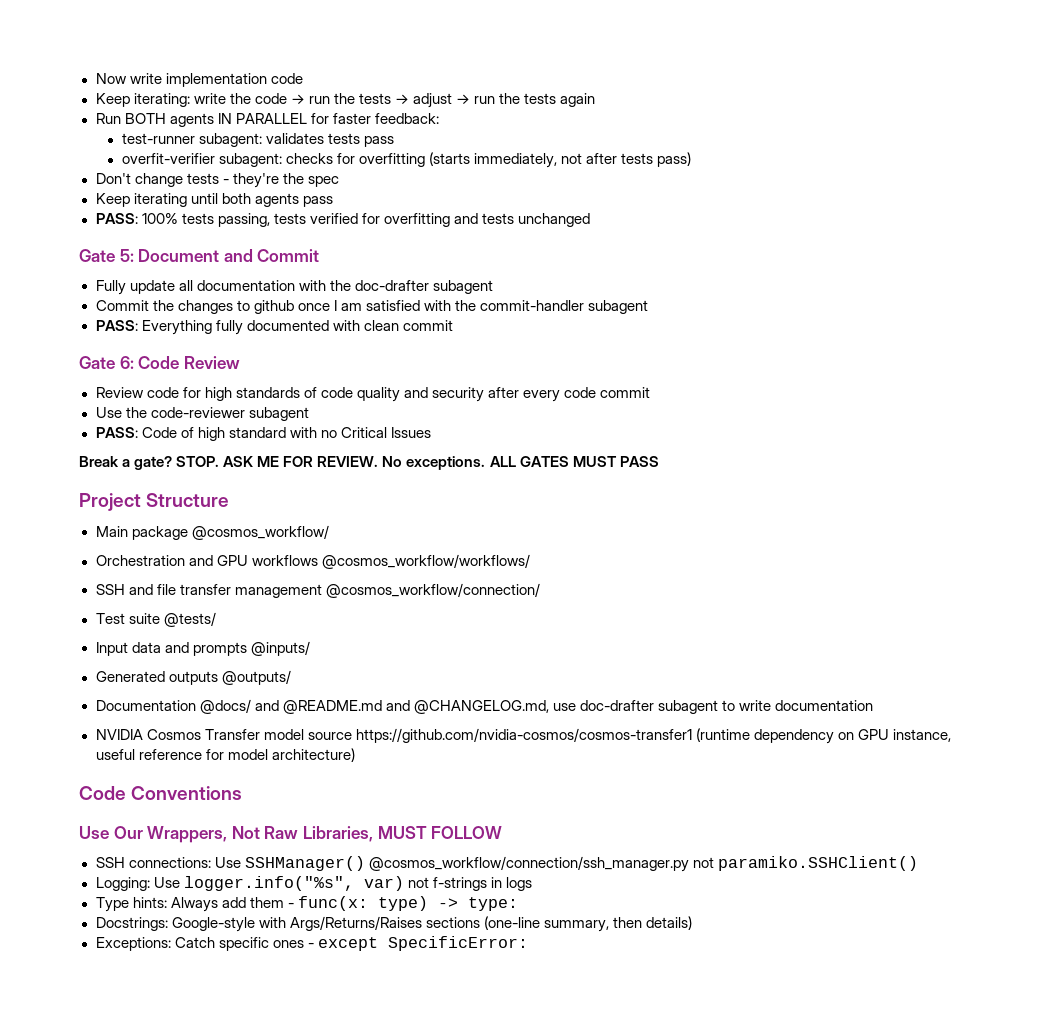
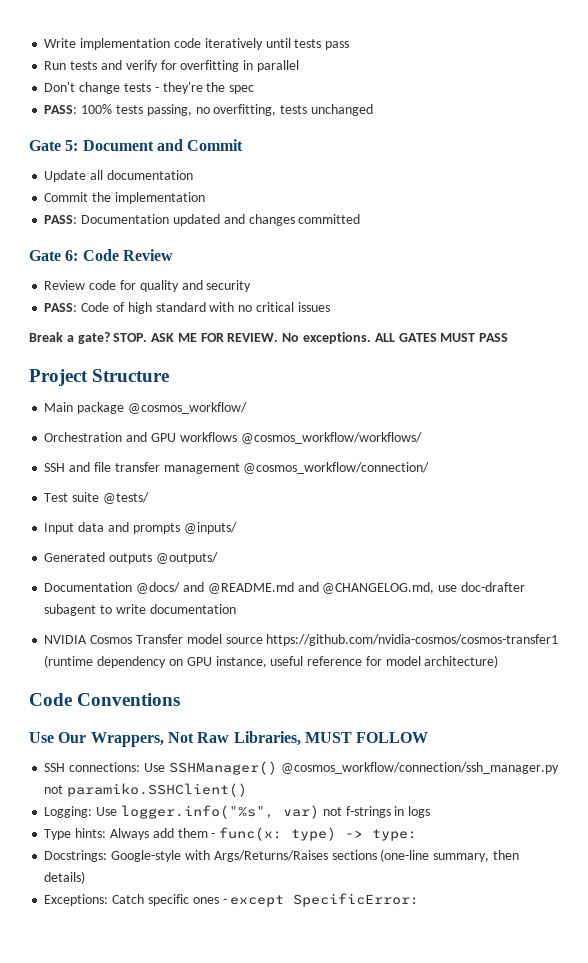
[95,73,162,84] Now write -> [44,38,77,48] Write
[95,93,596,108] [95,113,439,127] [121,133,394,147] [121,152,692,168] // Keep iterating: write the code → run the tests → adjust → run the tests again // Run BOTH agents IN PARALLEL for faster feedback: // test-runner subagent: validates tests pass // overfit-verifier subagent: checks for overfitting (starts immediately, not after tests pass) -> [204,38,350,50] [44,60,299,72] iteratively until tests pass // Run tests and verify for overfitting in parallel
[95,193,333,207] // Keep iterating until both agents pass -> (255, 89) none
[273,213,478,227] tests verified for overfitting and -> [195,104,277,116] no overfitting,
[95,280,175,295] Fully update -> [44,170,87,182] Update
[298,280,493,294] [95,300,649,314] [95,320,453,335] with the doc-drafter subagent // Commit the changes to github once I am satisfied with the commit-handler subagent // PASS: Everything fully documented with clean commit -> [44,192,205,204] [44,214,361,226] // Commit the implementation // PASS: Documentation updated and changes committed
[204,387,353,401] high standards of code -> (136, 285) none
[488,387,651,402] [95,407,309,421] after every code commit // Use the code-reviewer subagent -> (252, 286) none
[340,427,431,438] Critical Issues -> [255,302,330,312] critical issues

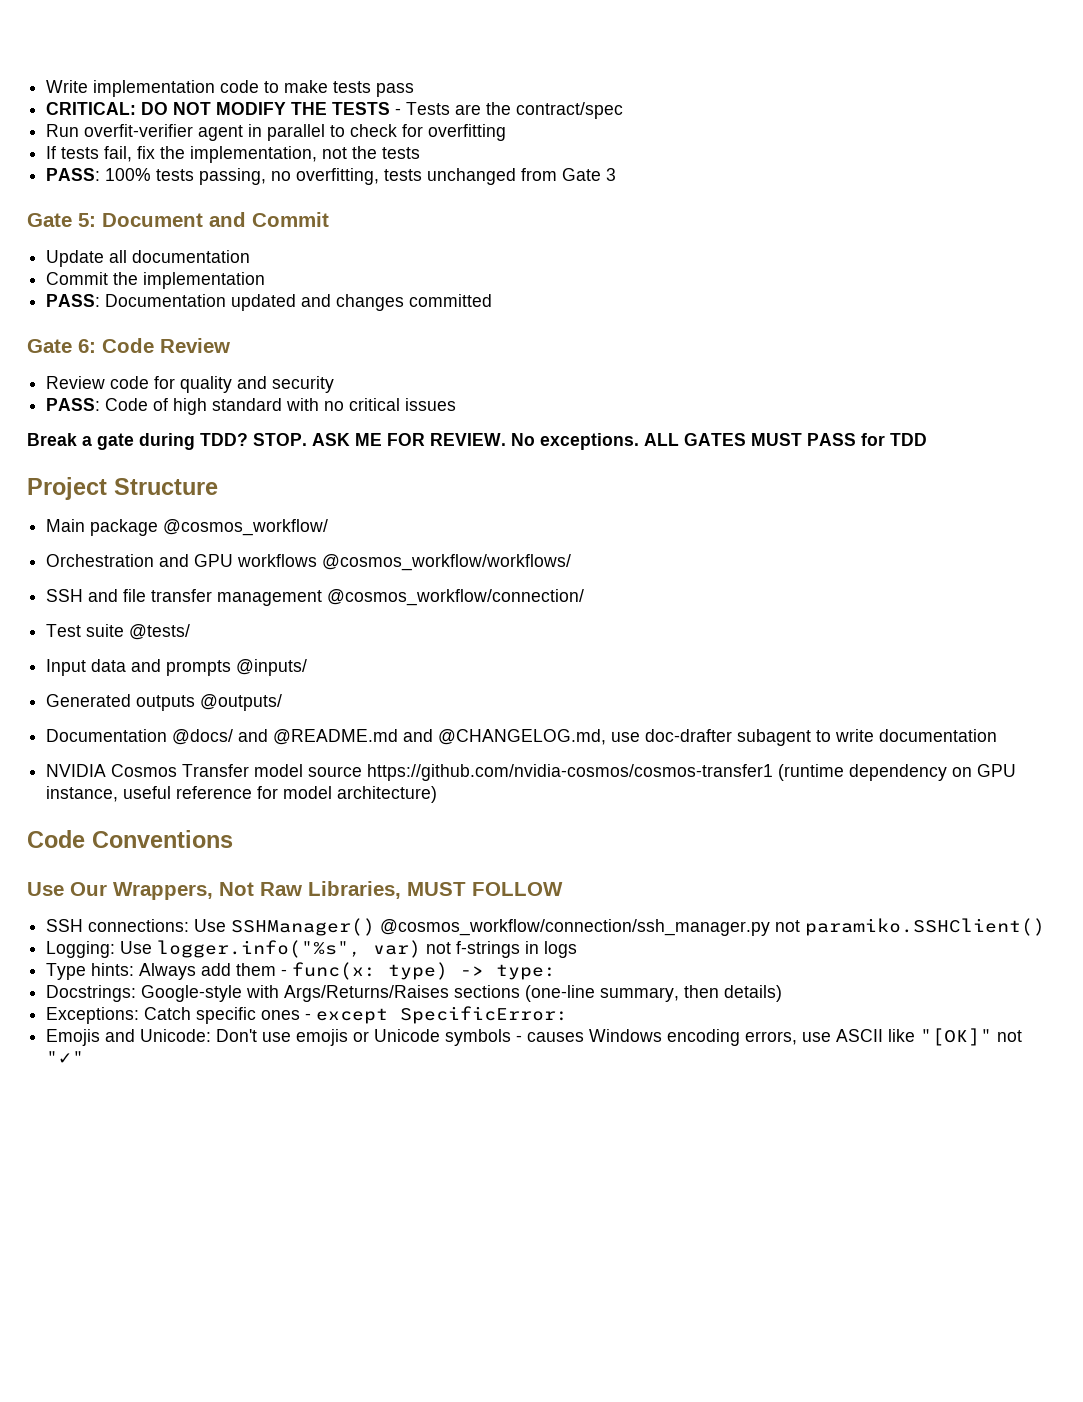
[204,38,291,50] iteratively until -> [264,80,329,93] to make
[44,60,299,72] [44,82,255,94] Run tests and verify for overfitting in parallel // Don't change tests - they're the spec -> [46,102,624,119] [46,124,507,141] [46,146,421,163] CRITICAL: DO NOT MODIFY THE TESTS - Tests are the contract/spec // Run overfit-verifier agent in parallel to check for overfitting // If tests fail, fix the implementation, not the tests
(373, 110) none -> [521,168,617,181] from Gate 3
[77,332,110,344] gate? -> [97,433,248,450] gate during TDD?
(509, 337) none -> [861,433,927,446] for TDD
(420, 900) none -> [46,1028,1023,1046] [46,1051,85,1064] // Emojis and Unicode: Don't use emojis or Unicode symbols - causes Windows encoding errors, use ASCII like "[OK]" not "✓"

